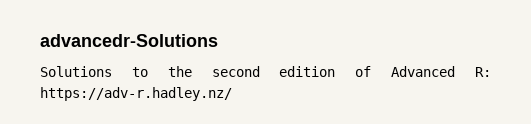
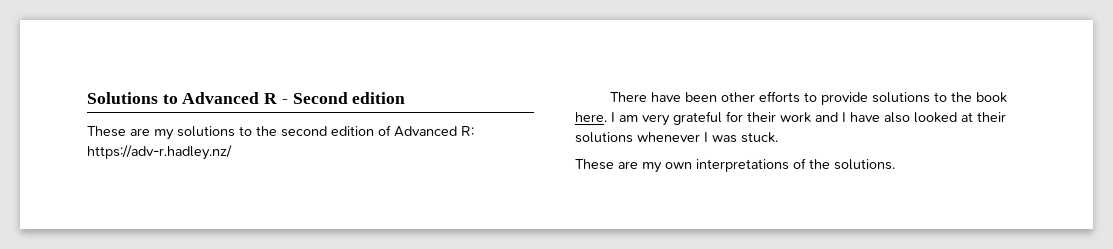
[40,34,218,47] [40,66,112,77] advancedr-Solutions // Solutions -> [87,92,406,104] [87,126,235,140] Solutions to Advanced R - Second edition // These are my solutions
(232, 94) none -> [610,91,1008,105] [575,111,1006,126] [575,132,778,143] [575,158,895,173] // There have been other efforts to provide solutions to the book here. I am very grateful for their work and I have also looked at their solutions whenever I was stuck. // These are my own interpretations of the solutions.

